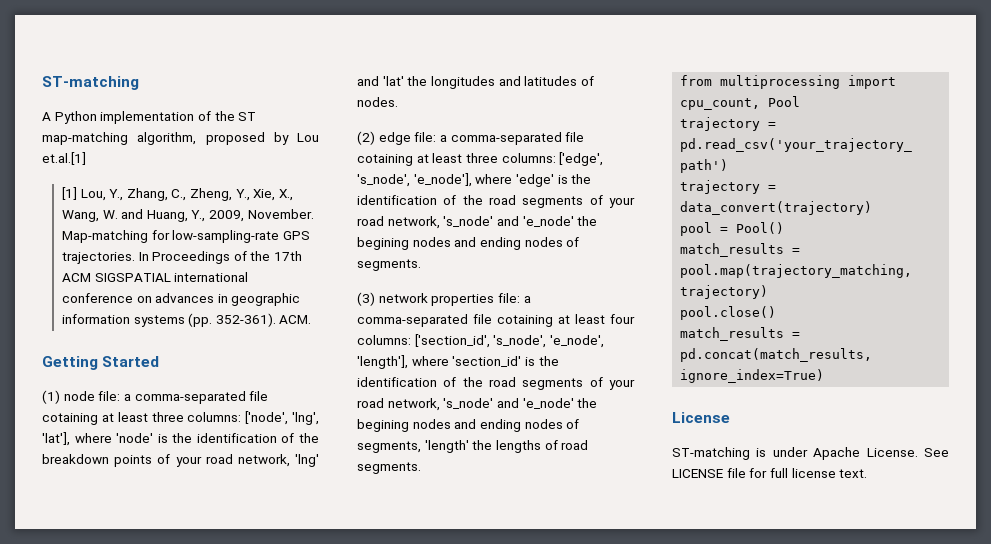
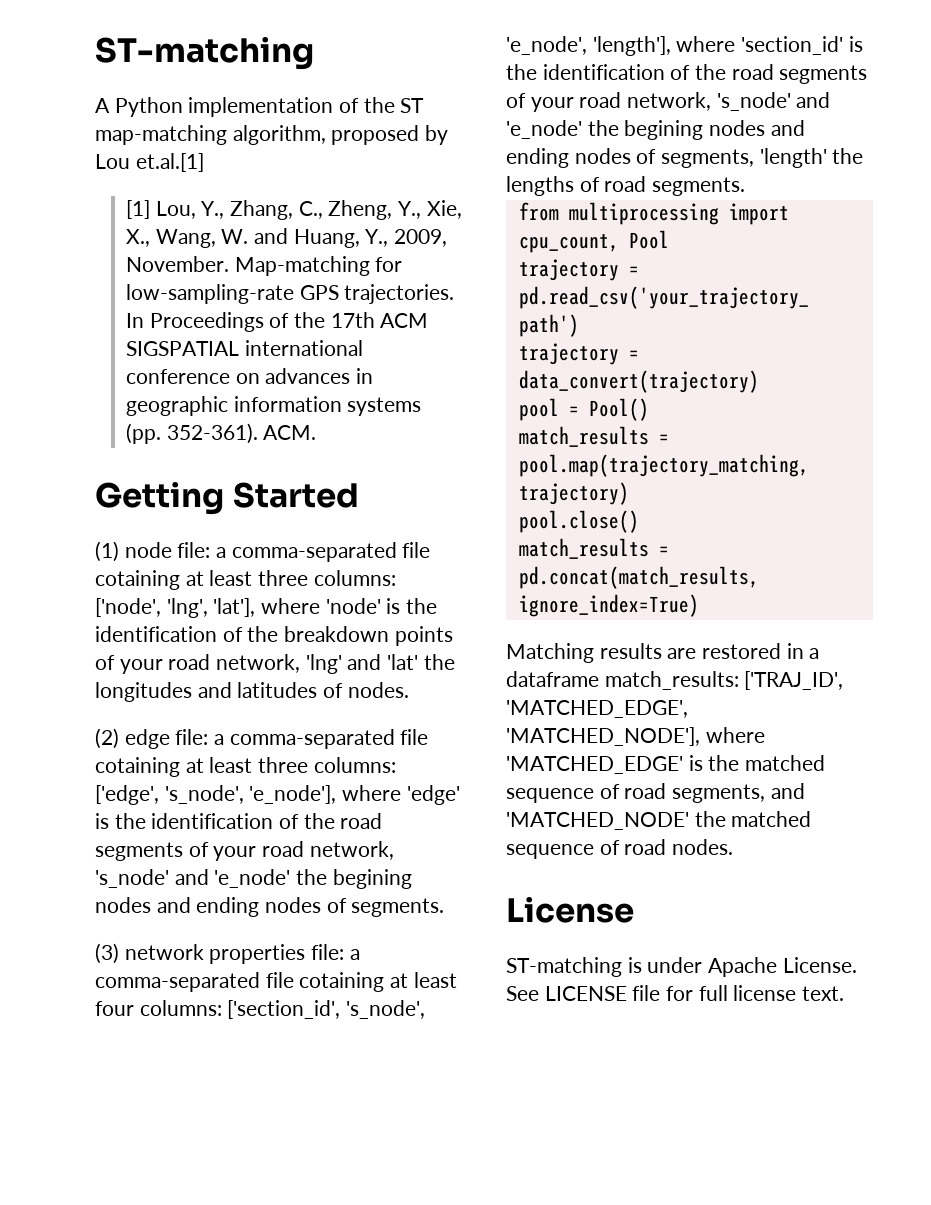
(825, 376) none -> [506,643,820,663] [506,671,844,690] [506,700,688,718] [506,727,765,746] [506,755,826,774] [506,783,805,803] [506,811,812,830] [506,839,734,859] // Matching results are restored in a dataframe match_results: ['TRAJ_ID', 'MATCHED_EDGE', 'MATCHED_NODE'], where 'MATCHED_EDGE' is the matched sequence of road segments, and 'MATCHED_NODE' the matched sequence of road nodes.

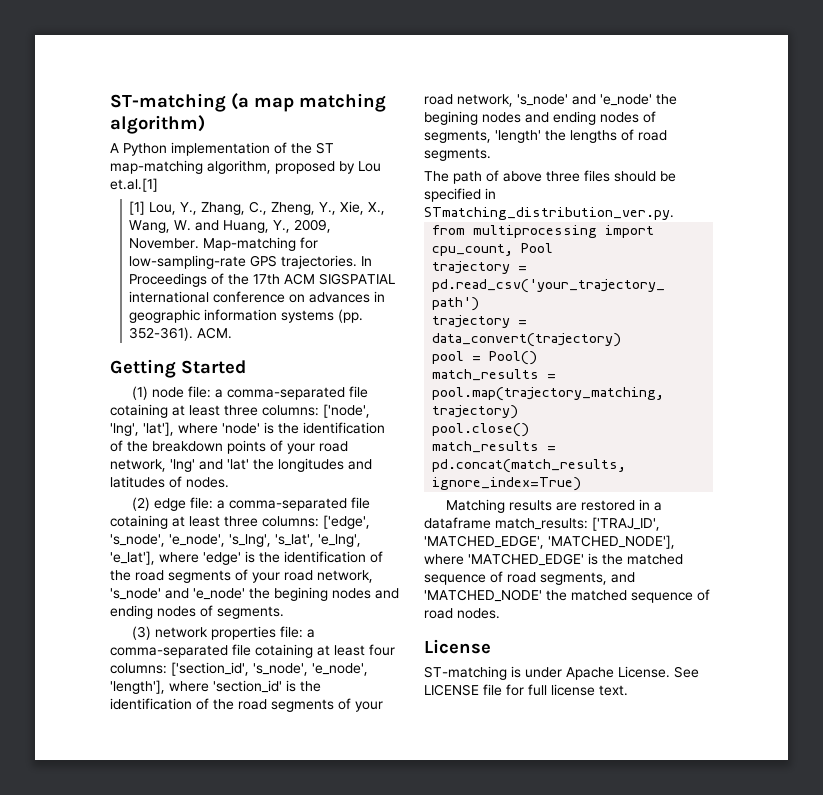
[95,37,314,70] ST-matching -> [110,93,386,112] [110,115,205,134] ST-matching (a map matching algorithm)
[249,785,337,804] 'e_node'], -> [169,534,361,547] [110,551,155,565] 'e_node', 's_lng', 's_lat', 'e_lng', 'e_lat'],
(746, 186) none -> [424,170,676,184] [424,188,496,202] [424,207,674,220] // The path of above three files should be specified in STmatching_distribution_ver.py.

